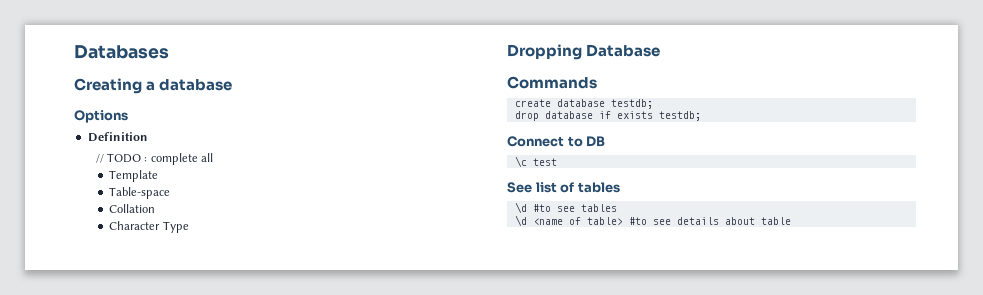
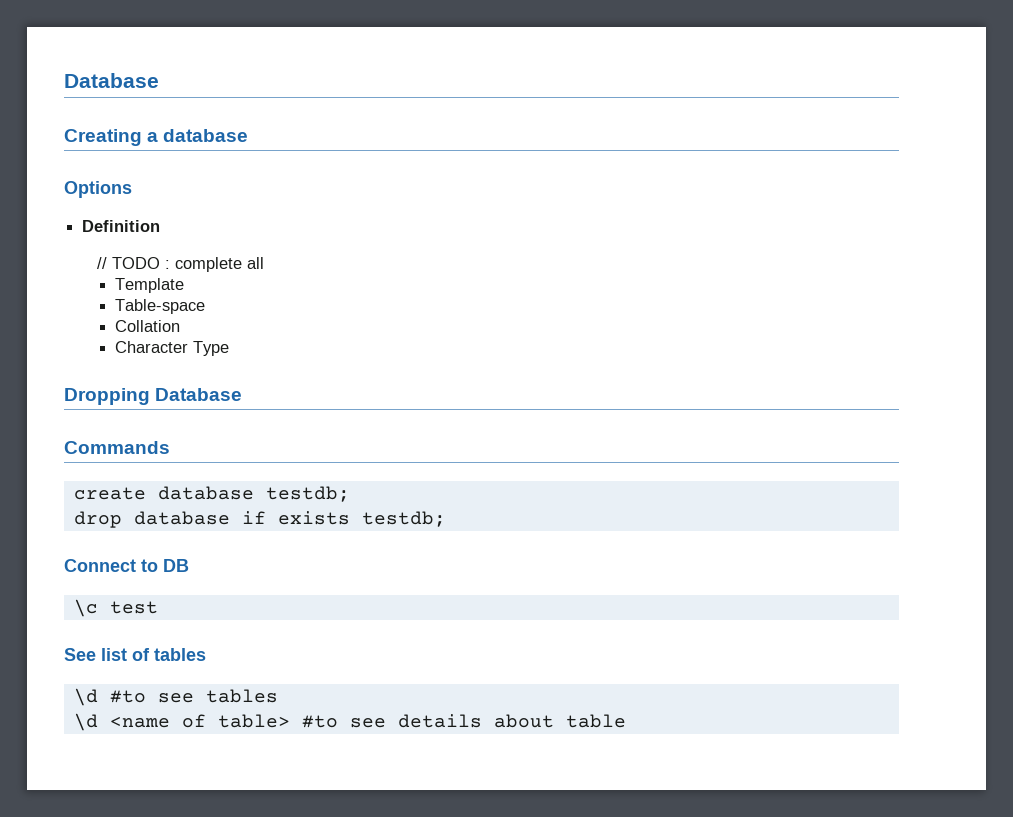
[74,45,169,59] Databases -> [64,73,159,88] Database

